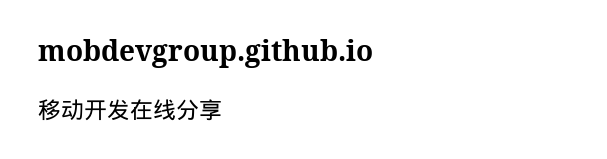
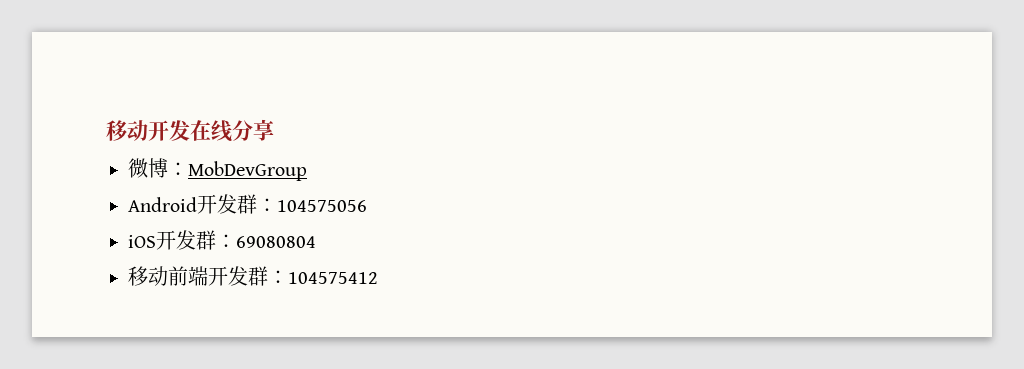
[38,39,373,68] mobdevgroup.github.io // -> (106, 130) none
(222, 110) none -> [128,158,307,181] [128,194,367,214] [128,230,316,250] [128,266,378,286] // 微博：MobDevGroup // Android开发群：104575056 // iOS开发群：69080804 // 移动前端开发群：104575412

